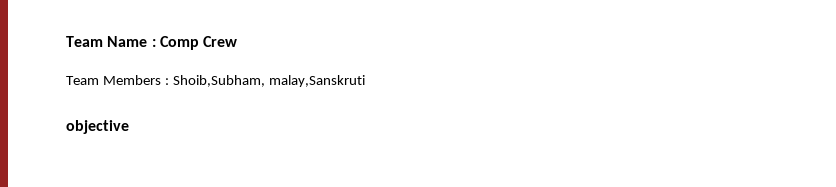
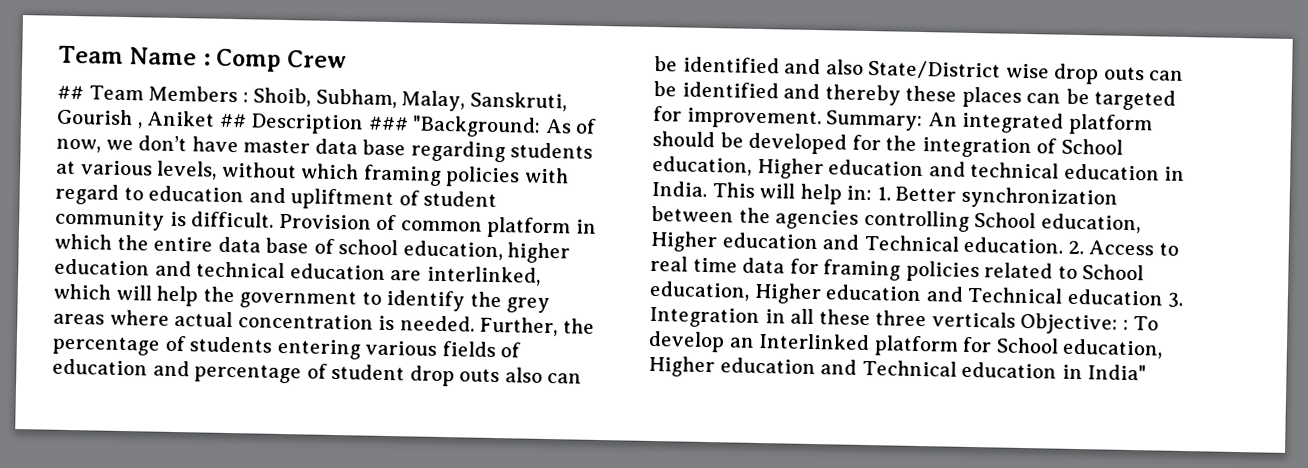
(238, 41) none -> [57,85,84,100] ##
[172,75,365,87] [66,120,129,134] Shoib,Subham, malay,Sanskruti // objective -> [253,87,567,112] [56,108,598,138] [56,135,594,163] [56,160,569,188] [55,183,498,211] [54,209,597,239] [54,233,571,264] [54,258,541,286] [53,283,551,314] [53,309,595,337] [52,335,522,360] [52,358,583,387] [654,55,1185,85] [653,80,1177,111] [653,105,1153,136] [652,130,1123,159] [652,155,1186,182] [651,180,1118,210] [651,205,1141,234] [650,230,1179,256] [650,255,1145,283] [649,280,1184,308] [649,306,1160,335] [648,330,1164,359] [648,355,1148,381] Shoib, Subham, Malay, Sanskruti, Gourish , Aniket ## Description ### "Background: As of now, we don’t have master data base regarding students at various levels, without which framing policies with regard to education and upliftment of student community is difficult. Provision of common platform in which the entire data base of school education, higher education and technical education are interlinked, which will help the government to identify the grey areas where actual concentration is needed. Further, the percentage of students entering various fields of education and percentage of student drop outs also can be identified and also State/District wise drop outs can be identified and thereby these places can be targeted for improvement. Summary: An integrated platform should be developed for the integration of School education, Higher education and technical education in India. This will help in: 1. Better synchronization between the agencies controlling School education, Higher education and Technical education. 2. Access to real time data for framing policies related to School education, Higher education and Technical education 3. Integration in all these three verticals Objective: : To develop an Interlinked platform for School education, Higher education and Technical education in India"

